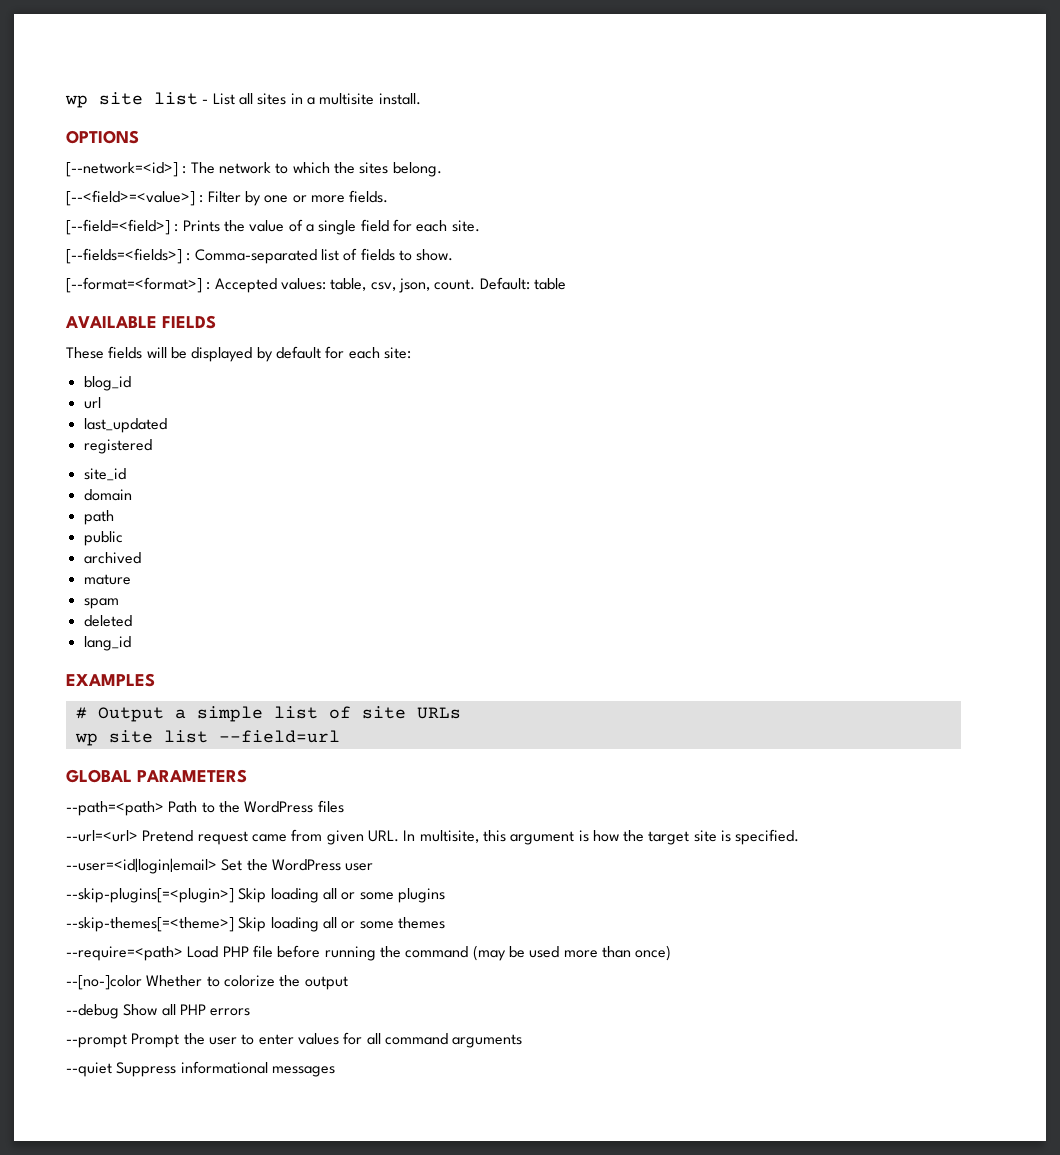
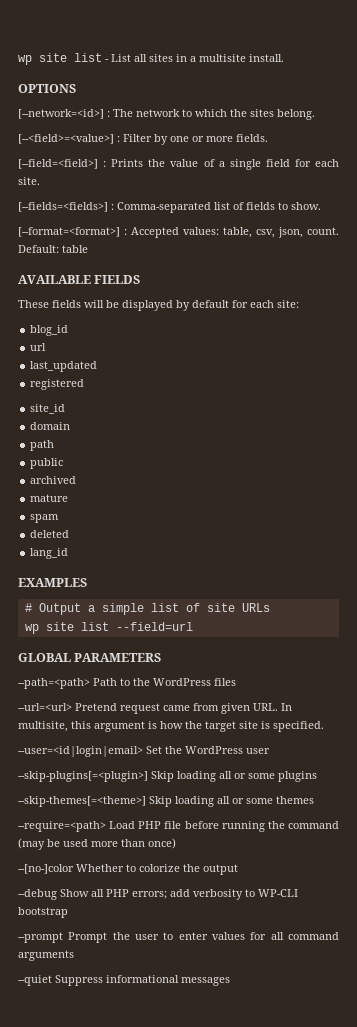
[210,1008,251,1016] errors -> [132,889,298,900] [18,907,68,918] errors; add verbosity to WP-CLI bootstrap

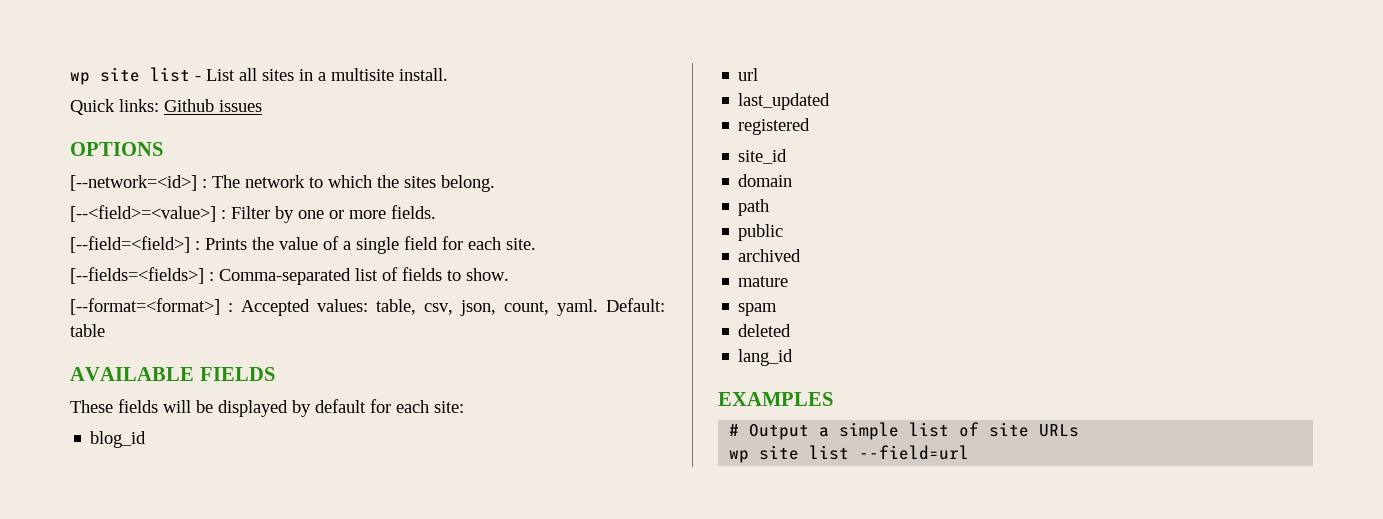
(284, 58) none -> [70,99,262,115] // Quick links: Github issues
[307,227,339,235] count. -> [504,299,598,316] count, yaml.
[18,653,162,662] [18,678,236,689] [18,703,292,714] [18,721,324,732] [18,746,270,757] [18,771,317,782] [18,796,314,807] [18,821,339,832] [18,838,176,850] [18,864,238,875] [18,889,298,900] [18,907,68,918] [18,932,340,943] [18,950,74,961] [18,975,230,986] // GLOBAL PARAMETERS // --path=<path> Path to the WordPress files // --url=<url> Pretend request came from given URL. In multisite, this argument is how the target site is specified. // --user=<id|login|email> Set the WordPress user // --skip-plugins[=<plugin>] Skip loading all or some plugins // --skip-themes[=<theme>] Skip loading all or some themes // --require=<path> Load PHP file before running the command (may be used more than once) // --[no-]color Whether to colorize the output // --debug Show all PHP errors; add verbosity to WP-CLI bootstrap // --prompt Prompt the user to enter values for all command arguments // --quiet Suppress informational messages -> (970, 452) none

